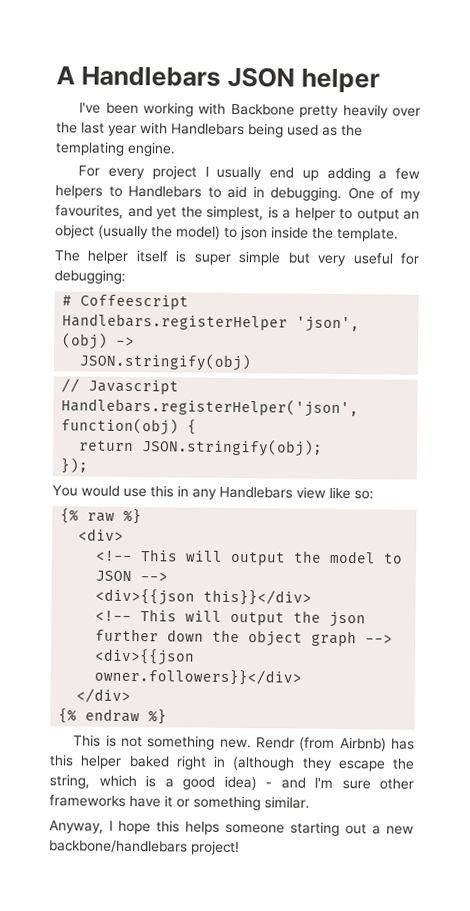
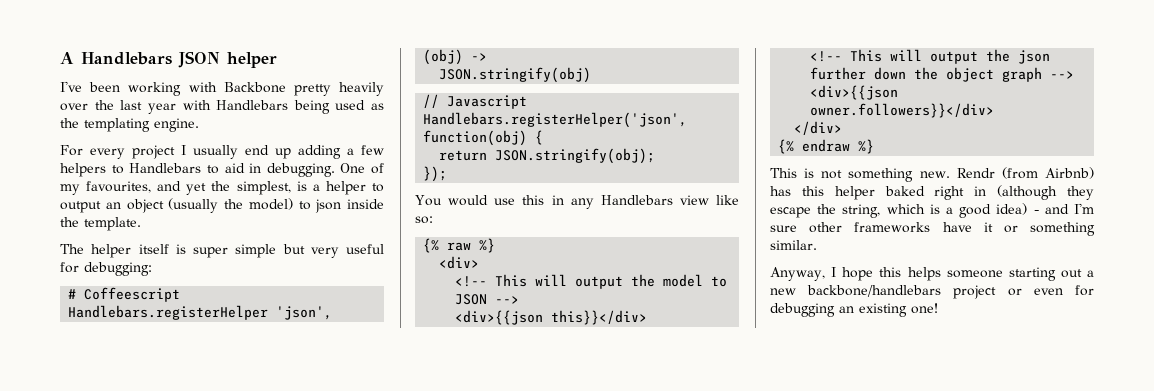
[191,840,240,856] project! -> [953,285,1094,299] [770,303,938,317] project or even for debugging an existing one!

